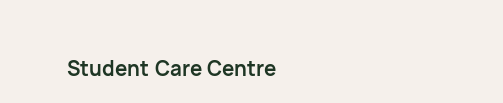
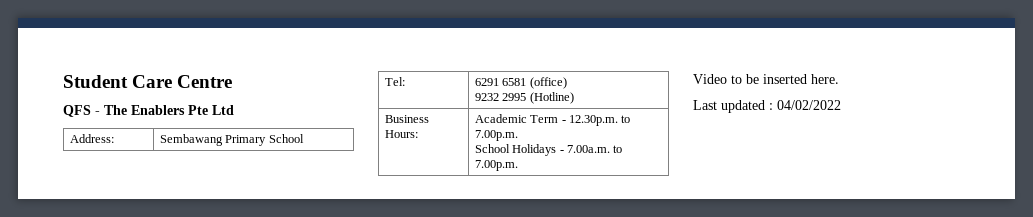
(277, 68) none -> [63,105,234,117] [69,134,114,143] [159,134,304,146] [384,77,405,86] [474,77,567,89] [474,92,574,104] [384,115,429,123] [384,130,418,138] [474,114,631,126] [474,130,518,141] [474,144,623,156] [474,160,518,171] [693,74,839,84] [693,100,841,113] // QFS - The Enablers Pte Ltd // Address: | Sembawang Primary School // Tel: | 6291 6581 (office) // 9232 2995 (Hotline) // Business Hours: | Academic Term - 12.30p.m. to 7.00p.m. // School Holidays - 7.00a.m. to 7.00p.m. // Video to be inserted here. // Last updated : 04/02/2022

